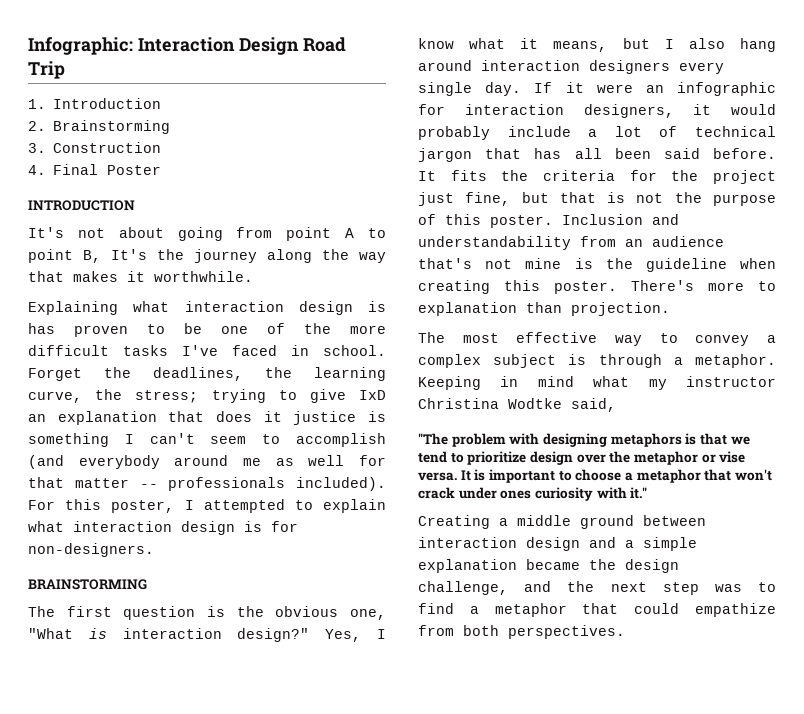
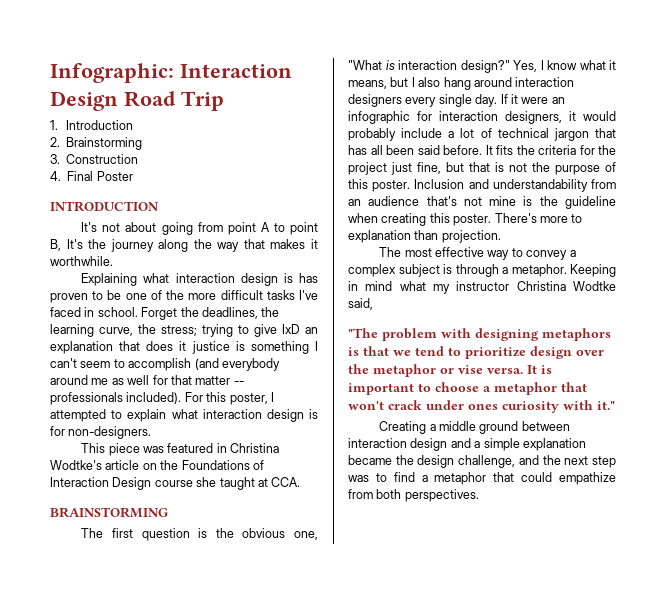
(154, 550) none -> [81,443,280,456] [50,460,264,470] [50,477,301,490] // This piece was featured in Christina Wodtke's article on the Foundations of Interaction Design course she taught at CCA.

